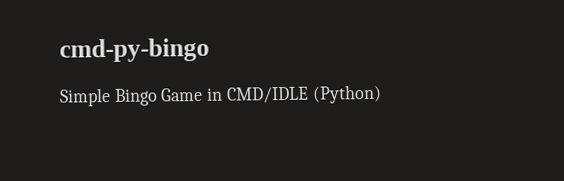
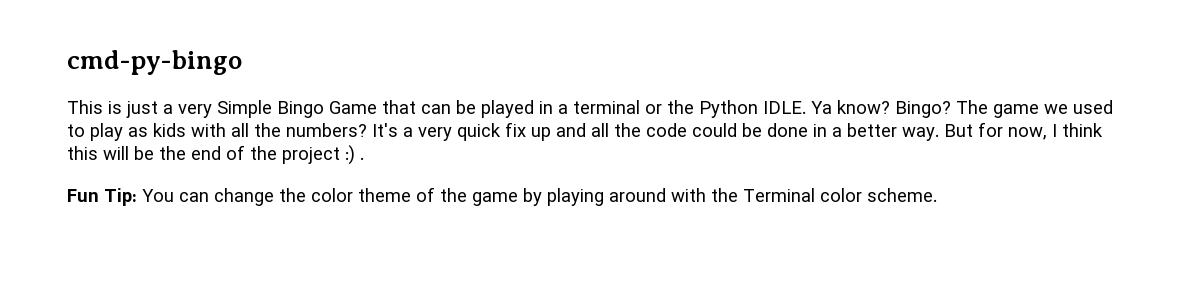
[59,84,382,107] Simple Bingo Game in CMD/IDLE (Python) -> [67,100,1113,118] [67,122,1103,141] [67,145,364,165] [67,187,937,206] This is just a very Simple Bingo Game that can be played in a terminal or the Python IDLE. Ya know? Bingo? The game we used to play as kids with all the numbers? It's a very quick fix up and all the code could be done in a better way. But for now, I think this will be the end of the project :) . // Fun Tip: You can change the color theme of the game by playing around with the Terminal color scheme.

